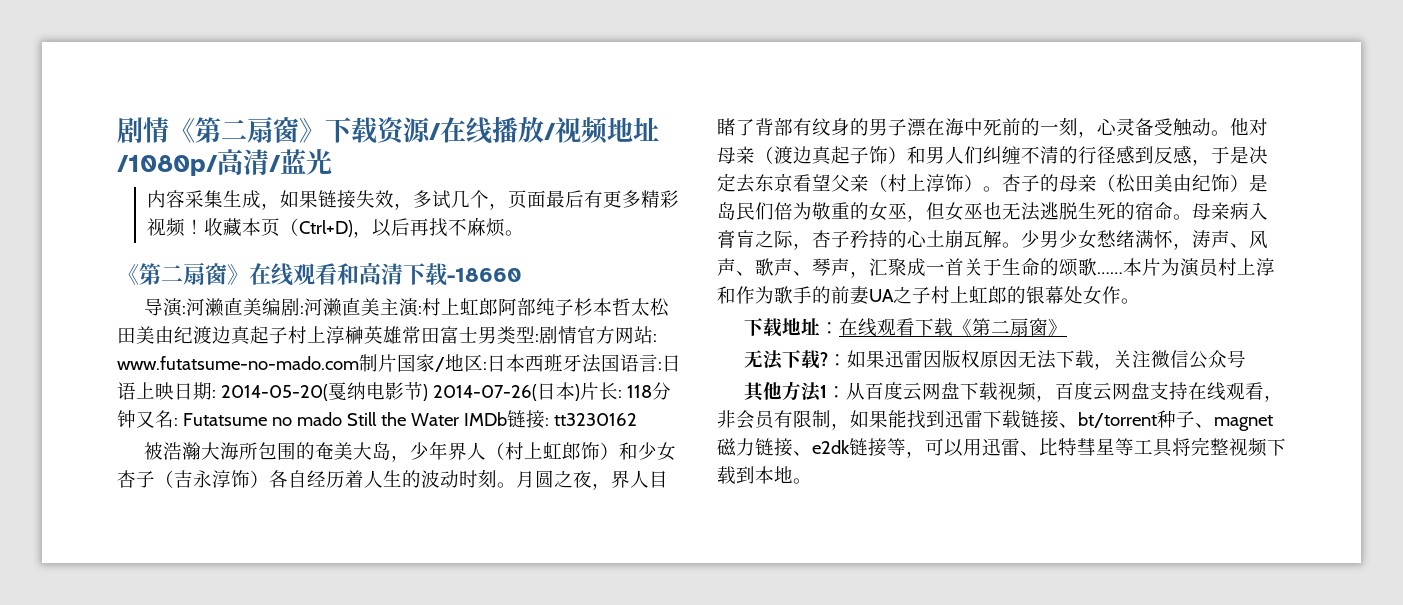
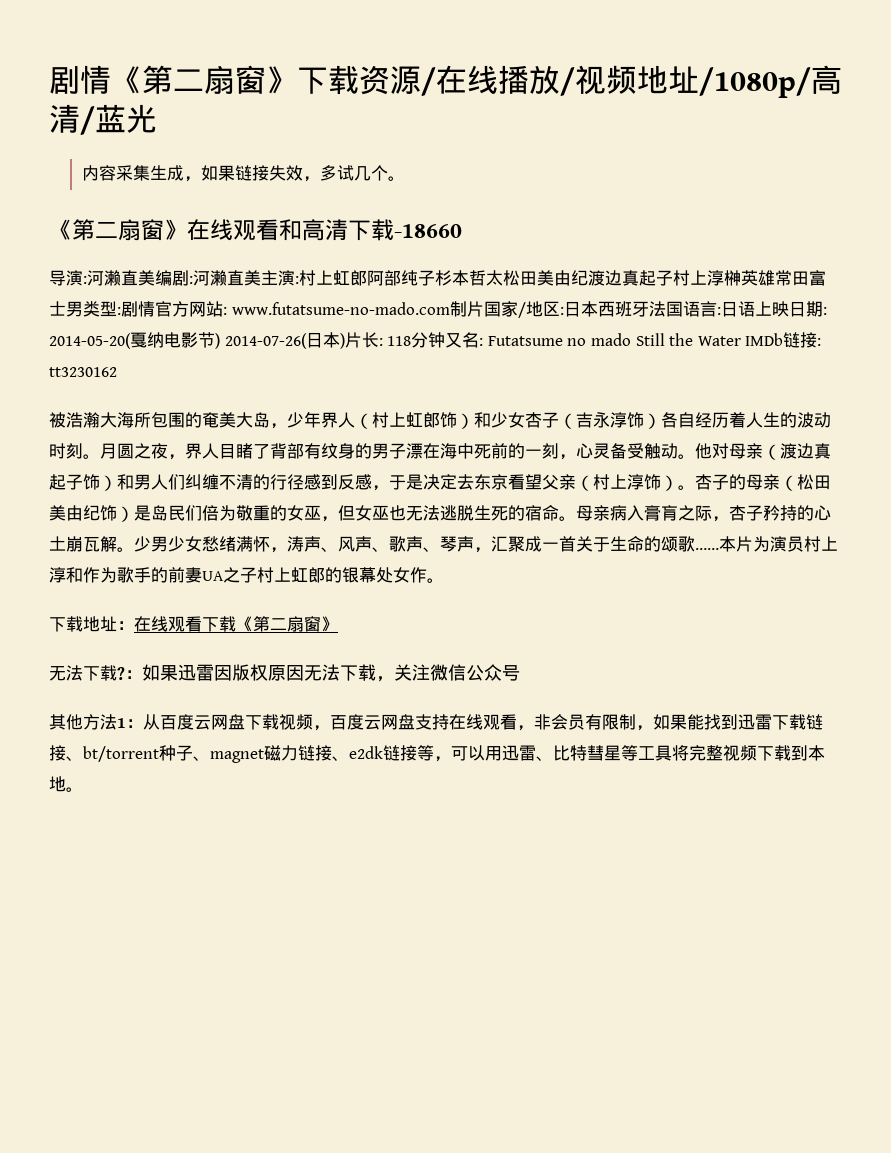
[488,190,679,210] [146,217,505,238] ，页面最后有更多精彩视频！收藏本页（Ctrl+D)，以后再找不麻烦 -> (388, 173) none

